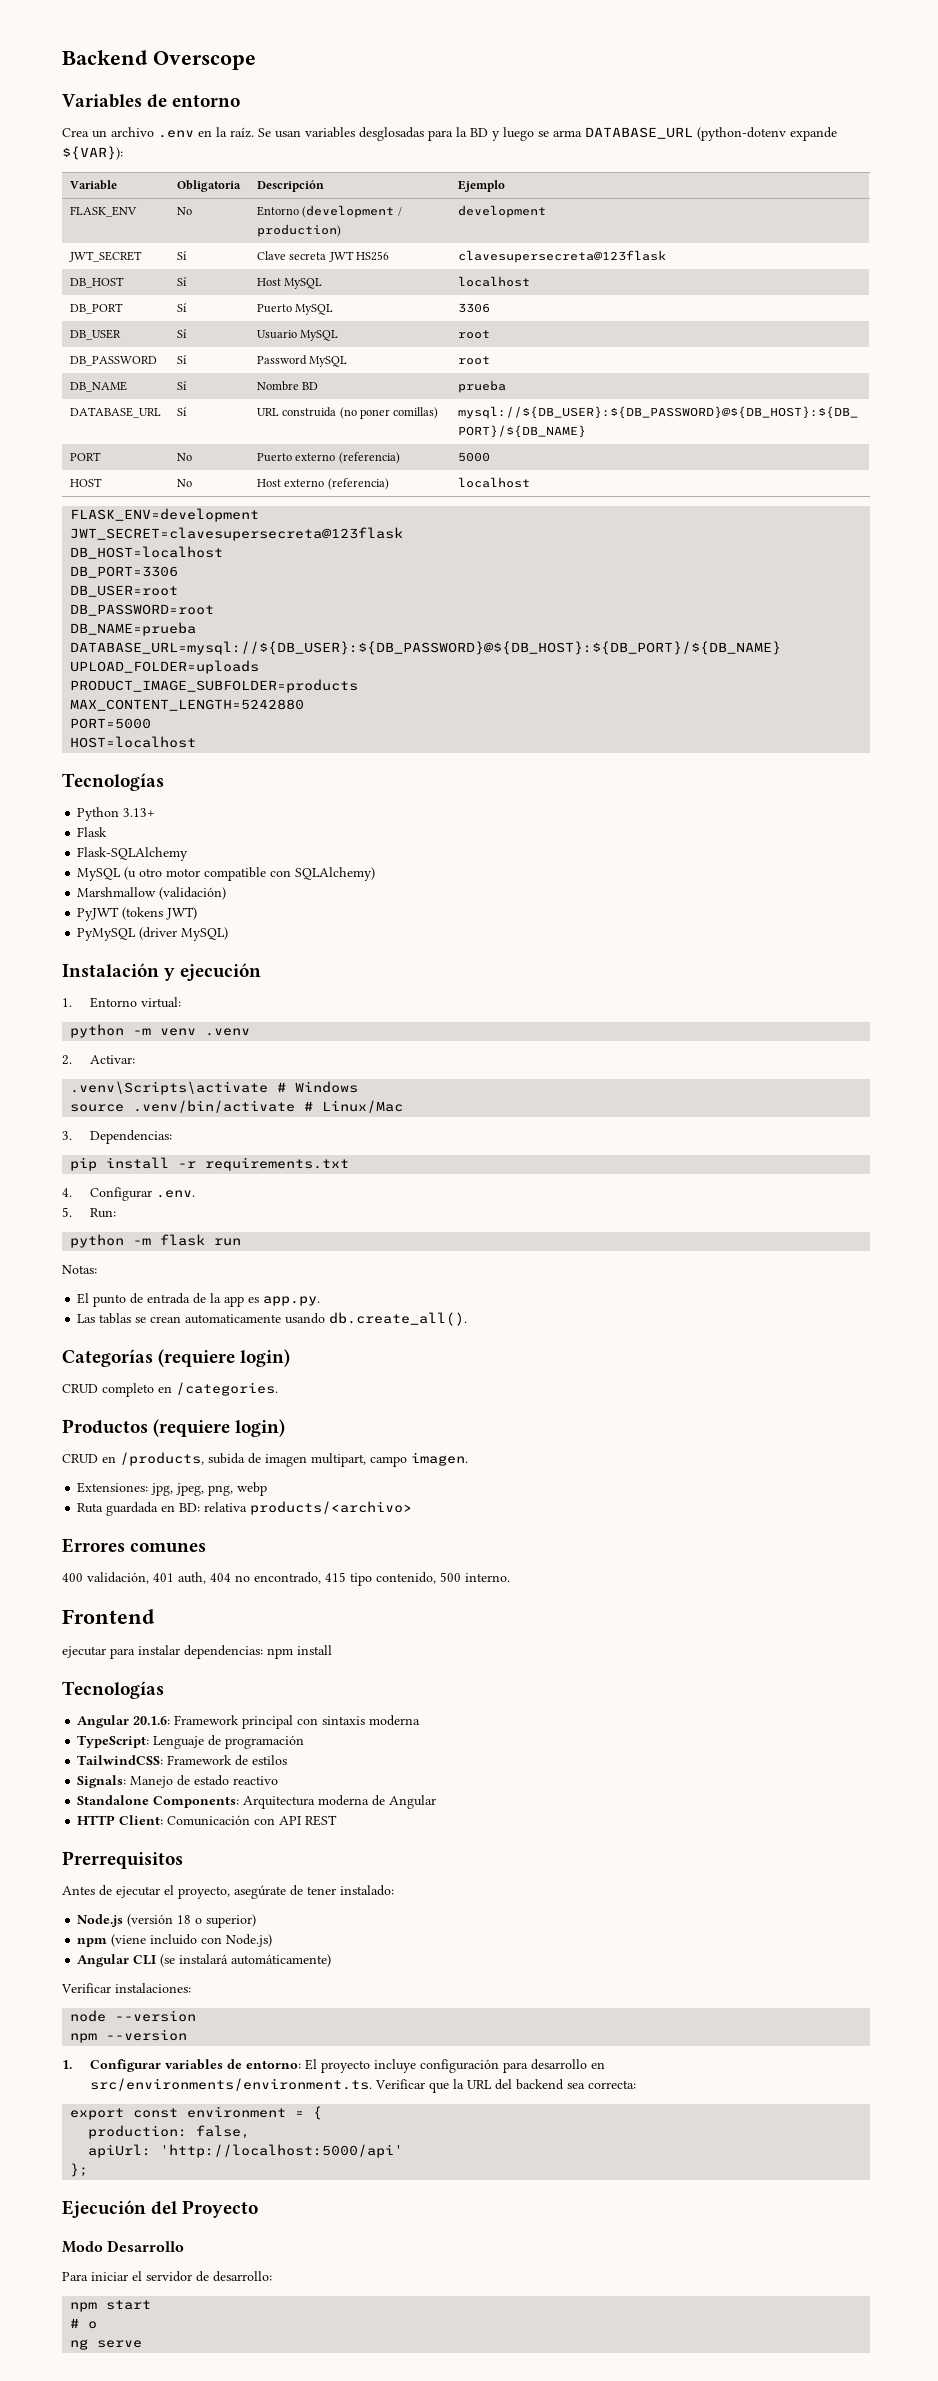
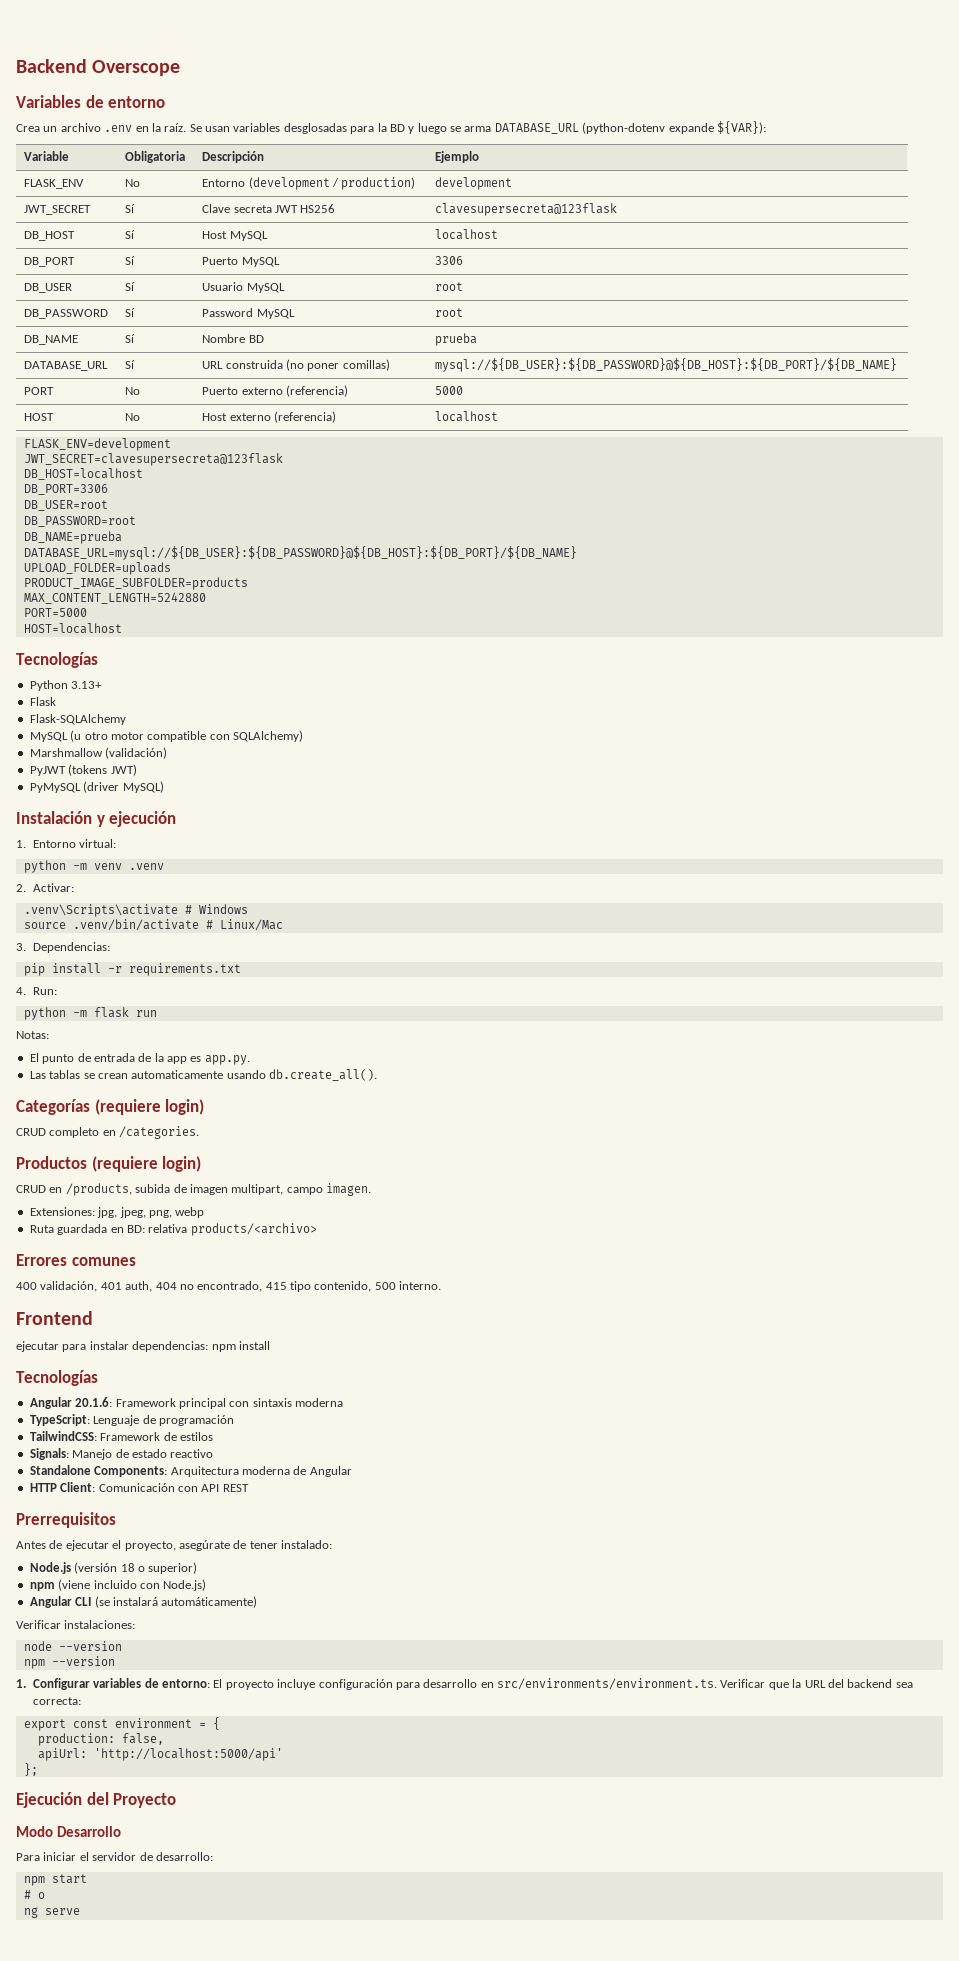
[89,1187,195,1201] [62,1207,72,1217] Configurar .env. // 5. -> (26, 991) none

